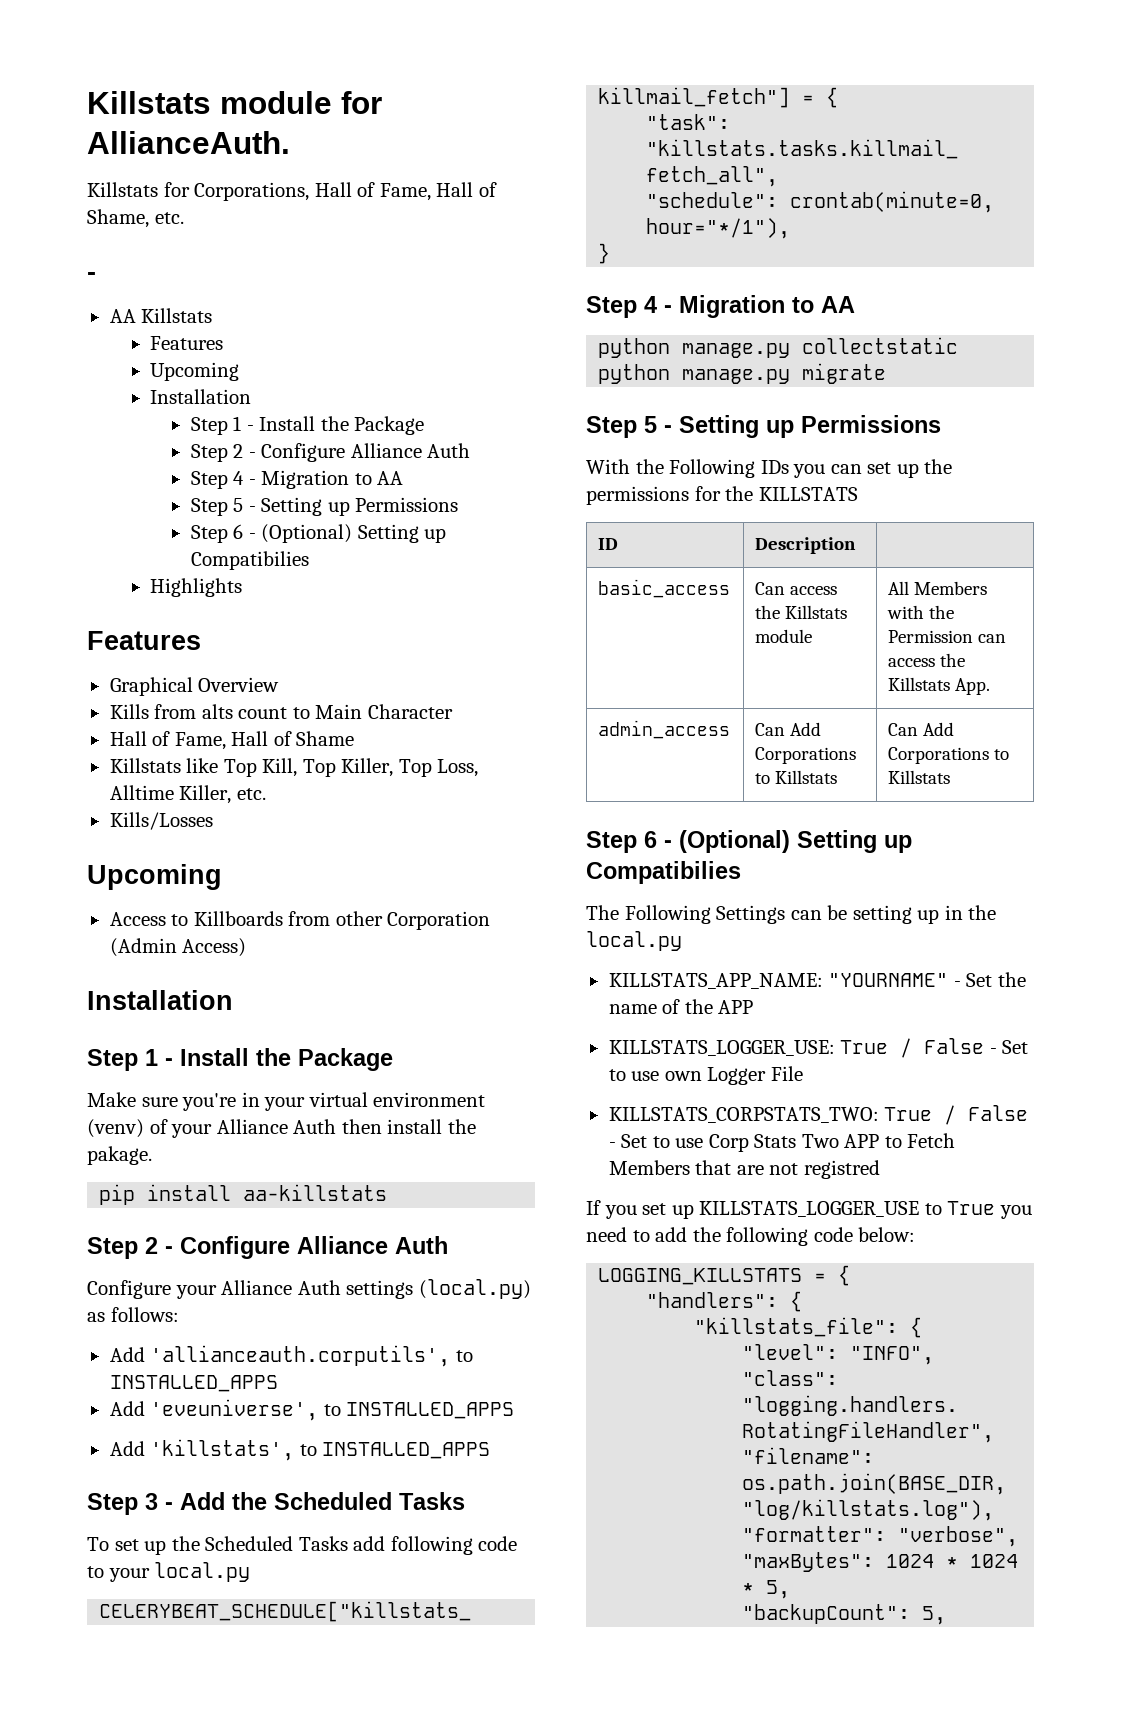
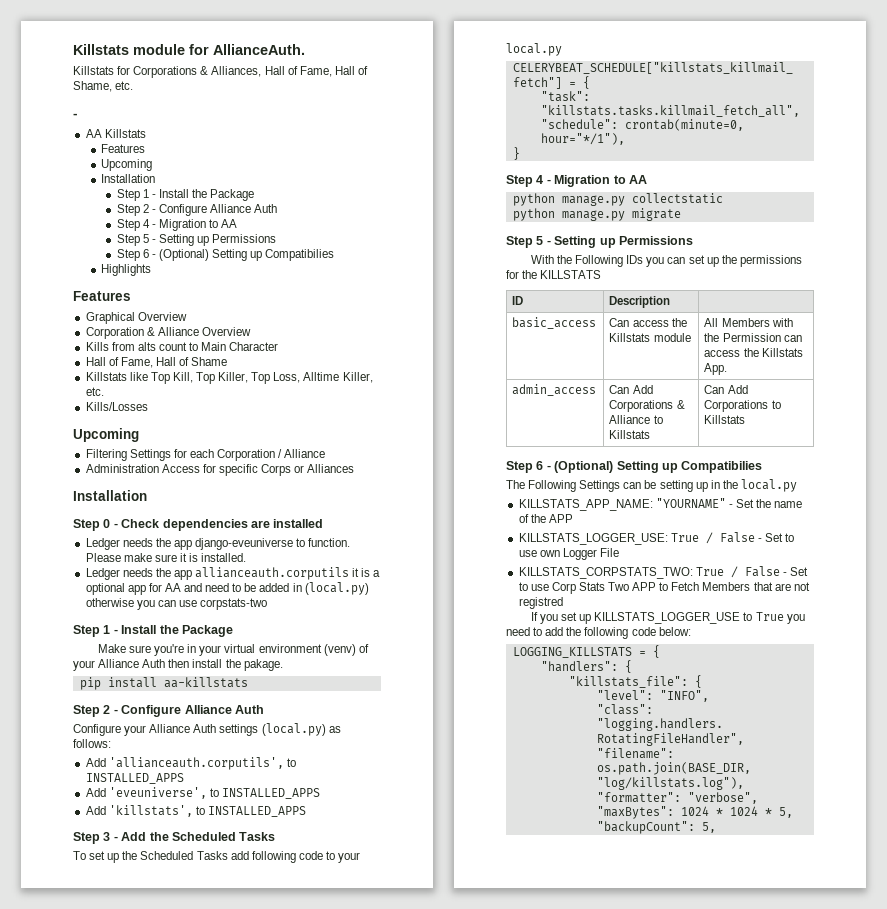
[194,182,310,201] Corporations, -> [133,66,262,78] Corporations & Alliances,
(280, 684) none -> [85,327,251,339] // Corporation & Alliance Overview
[109,911,491,930] [109,938,247,957] [87,990,233,1010] Access to Killboards from other Corporation (Admin Access) // Installation -> [85,449,326,461] [85,464,355,476] [73,490,147,501] [73,519,324,531] [85,538,351,550] [85,553,247,562] [85,567,381,580] [85,582,369,595] [85,598,268,610] Filtering Settings for each Corporation / Alliance // Administration Access for specific Corps or Alliances // Installation // Step 0 - Check dependencies are installed // Ledger needs the app django-eveuniverse to function. Please make sure it is installed. // Ledger needs the app allianceauth.corputils it is a optional app for AA and need to be added in (local.py) otherwise you can use corpstats-two
(857, 755) none -> [676,400,685,409] [609,415,651,424] & Alliance

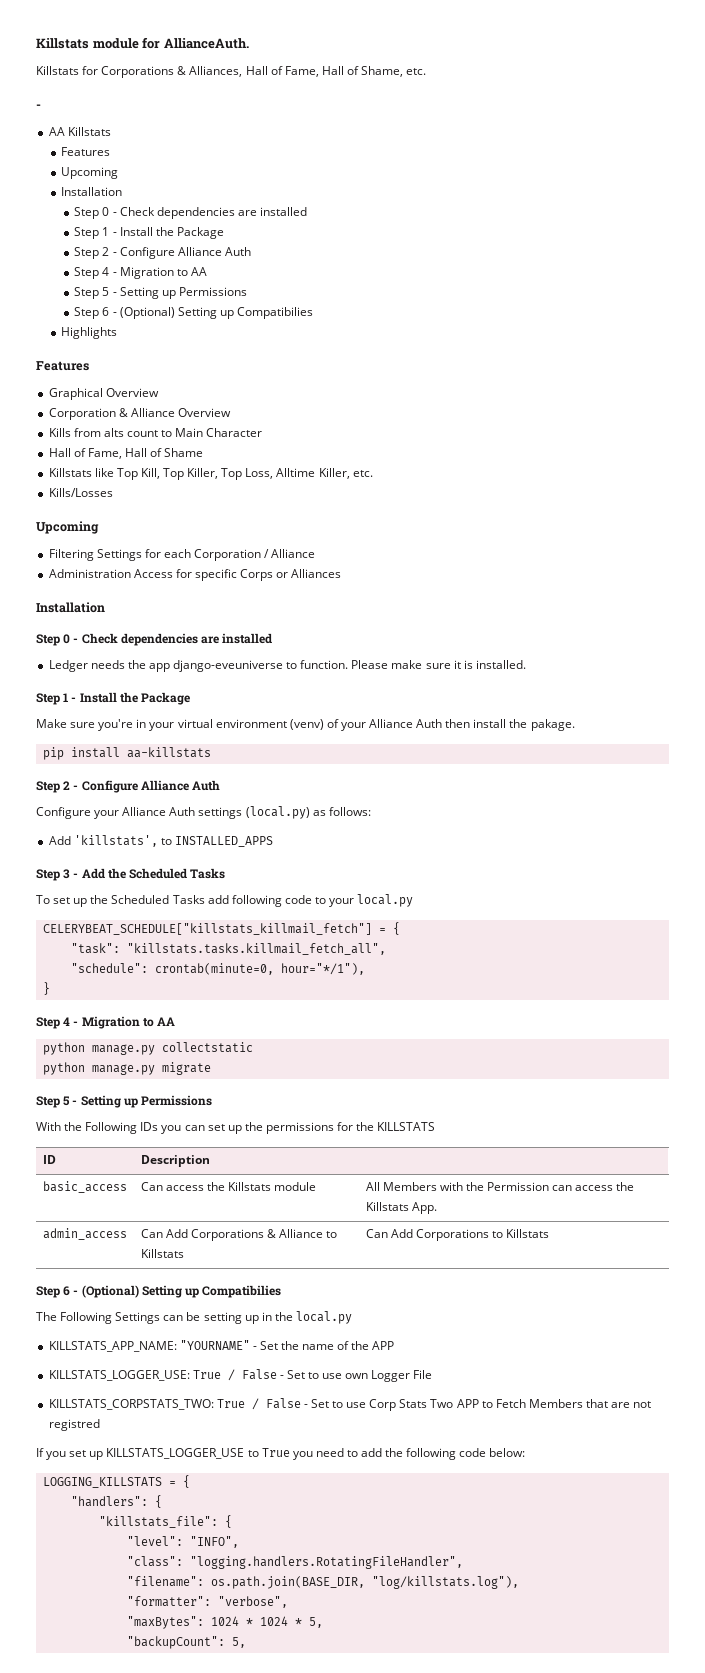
(156, 178) none -> [74,207,307,219] // Step 0 - Check dependencies are installed
[85,567,381,580] [85,582,369,595] [85,598,268,610] // Ledger needs the app allianceauth.corputils it is a optional app for AA and need to be added in (local.py) otherwise you can use corpstats-two -> (526, 664) none
[85,757,296,770] [85,773,184,784] [85,787,320,799] // Add 'allianceauth.corputils', to INSTALLED_APPS // Add 'eveuniverse', to INSTALLED_APPS -> (371, 811) none

